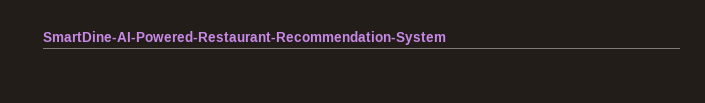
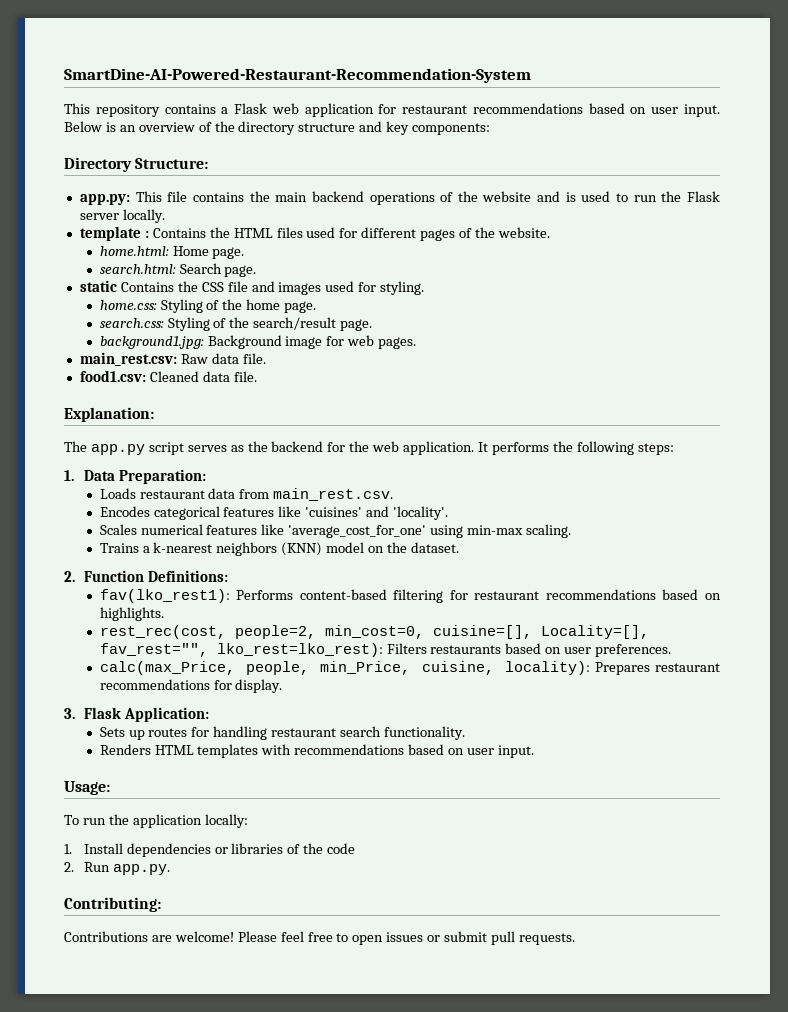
(446, 38) none -> [64,103,720,117] [64,121,491,135] [64,157,209,172] [79,191,720,205] [79,209,165,223] [79,226,550,241] [99,246,245,259] [99,263,257,277] [79,280,425,295] [99,299,317,313] [99,317,373,331] [99,335,417,349] [79,352,266,366] [79,370,257,382] [64,407,154,422] [64,441,674,455] [64,469,206,484] [99,488,394,501] [99,506,449,520] [99,524,572,538] [99,542,459,556] [64,570,228,582] [99,589,721,603] [99,607,164,621] [99,625,649,639] [99,643,672,657] [99,661,720,675] [99,679,283,693] [64,707,209,722] [99,726,466,740] [99,744,534,758] [64,781,110,795] [64,814,248,828] [64,843,356,857] [64,862,170,875] [64,897,161,912] [64,931,575,945] // This repository contains a Flask web application for restaurant recommendations based on user input. Below is an overview of the directory structure and key components: // Directory Structure: // app.py: This file contains the main backend operations of the website and is used to run the Flask server locally. // template : Contains the HTML files used for different pages of the website. // home.html: Home page. // search.html: Search page. // static Contains the CSS file and images used for styling. // home.css: Styling of the home page. // search.css: Styling of the search/result page. // background1.jpg: Background image for web pages. // main_rest.csv: Raw data file. // food1.csv: Cleaned data file. // Explanation: // The app.py script serves as the backend for the web application. It performs the following steps: // 1. Data Preparation: // Loads restaurant data from main_rest.csv. // Encodes categorical features like 'cuisines' and 'locality'. // Scales numerical features like 'average_cost_for_one' using min-max scaling. // Trains a k-nearest neighbors (KNN) model on the dataset. // 2. Function Definitions: // fav(lko_rest1): Performs content-based filtering for restaurant recommendations based on highlights. // rest_rec(cost, people=2, min_cost=0, cuisine=[], Locality=[], fav_rest="", lko_rest=lko_rest): Filters restaurants based on user preferences. // calc(max_Price, people, min_Price, cuisine, locality): Prepares restaurant recommendations for display. // 3. Flask Application: // Sets up routes for handling restaurant search functionality. // Renders HTML templates with recommendations based on user input. // Usage: // To run the application locally: // 1. Install dependencies or libraries of the code // 2. Run app.py. // Contributing: // Contributions are welcome! Please feel free to open issues or submit pull requests.

